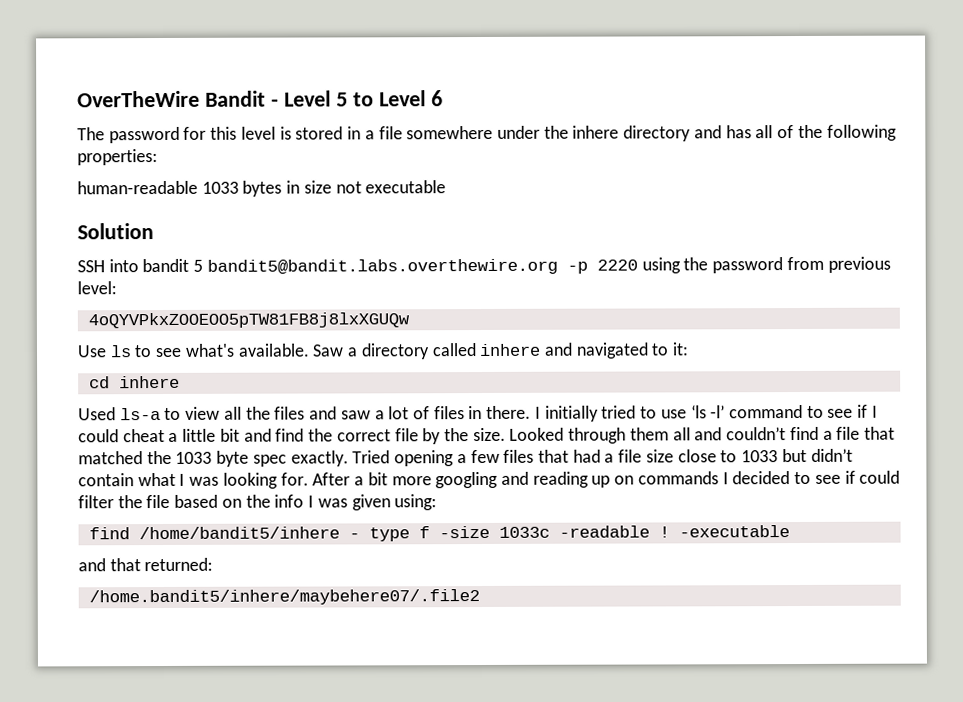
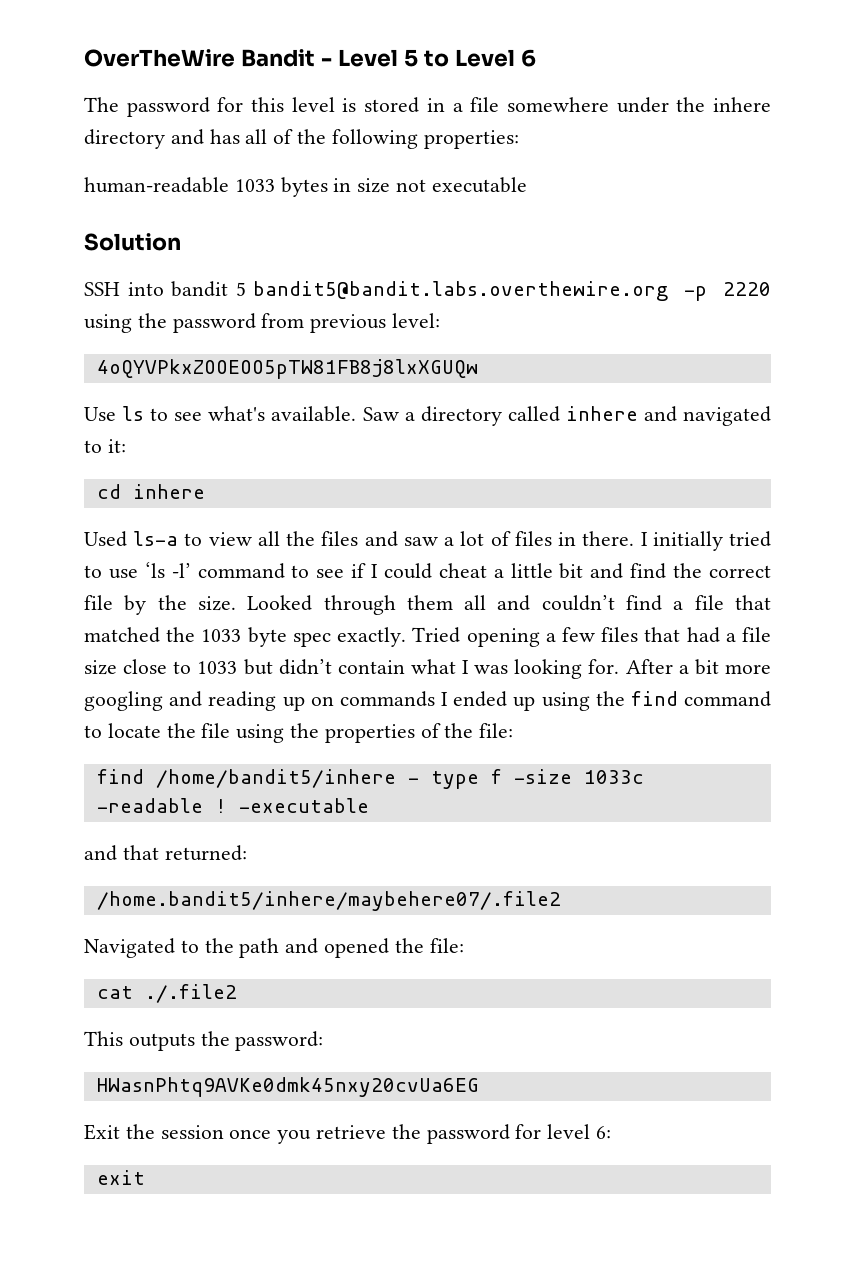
[732,470,901,485] [78,494,438,511] decided to see if could filter the file based on the info I was given using: -> [453,691,771,711] [84,723,514,743] ended up using the find command to locate the file using the properties of the file:
(480, 597) none -> [84,938,464,958] [96,984,237,1003] [84,1031,324,1051] [96,1077,479,1097] [84,1124,612,1144] [96,1170,145,1185] // Navigated to the path and opened the file: // cat ./.file2 // This outputs the password: // HWasnPhtq9AVKe0dmk45nxy20cvUa6EG // Exit the session once you retrieve the password for level 6: // exit

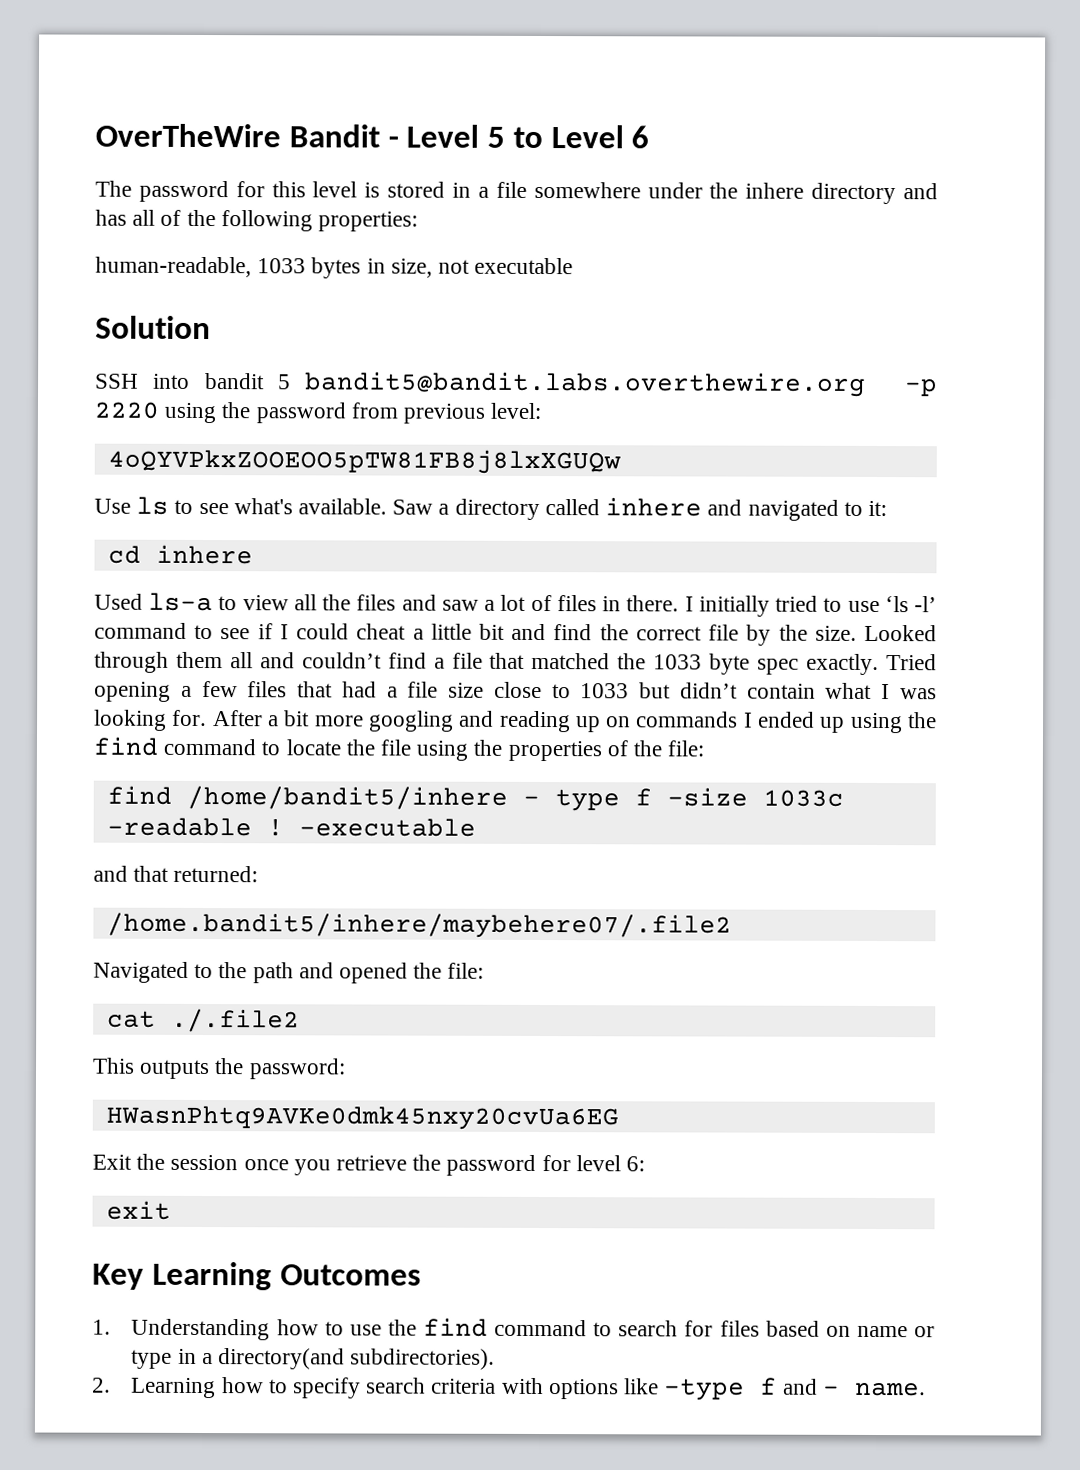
[84,177,229,193] human-readable -> [95,256,252,278] human-readable,
[357,178,391,193] size -> [390,258,433,278] size,
(145, 1177) none -> [92,1261,421,1291] [92,1317,936,1341] [131,1348,496,1370] [92,1377,926,1401] // Key Learning Outcomes // 1. Understanding how to use the find command to search for files based on name or type in a directory(and subdirectories). // 2. Learning how to specify search criteria with options like -type f and - name.

